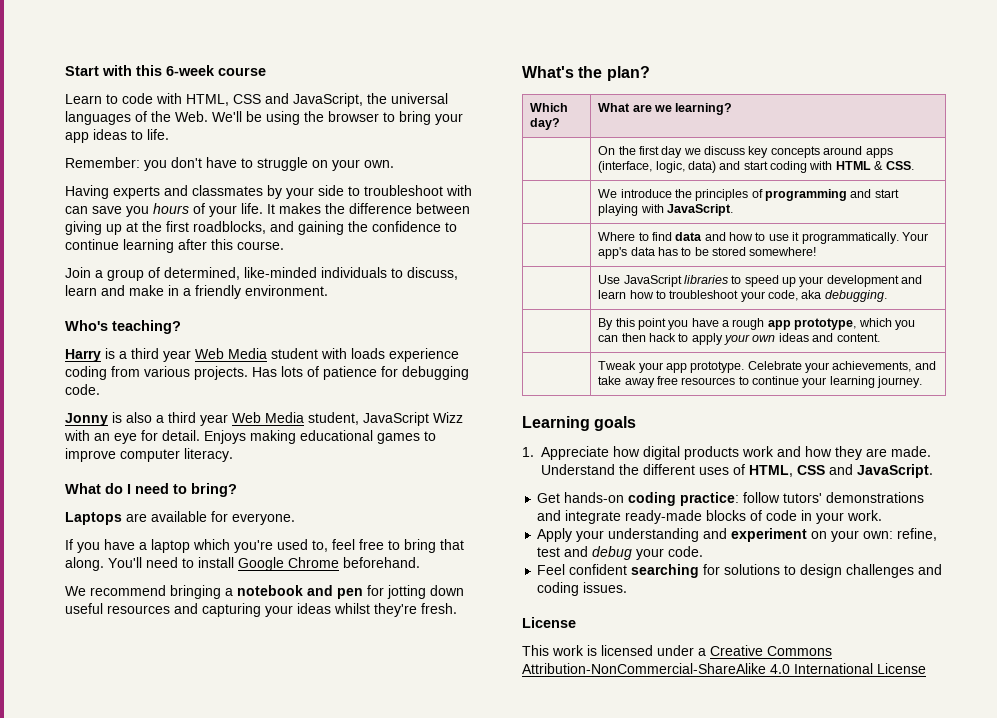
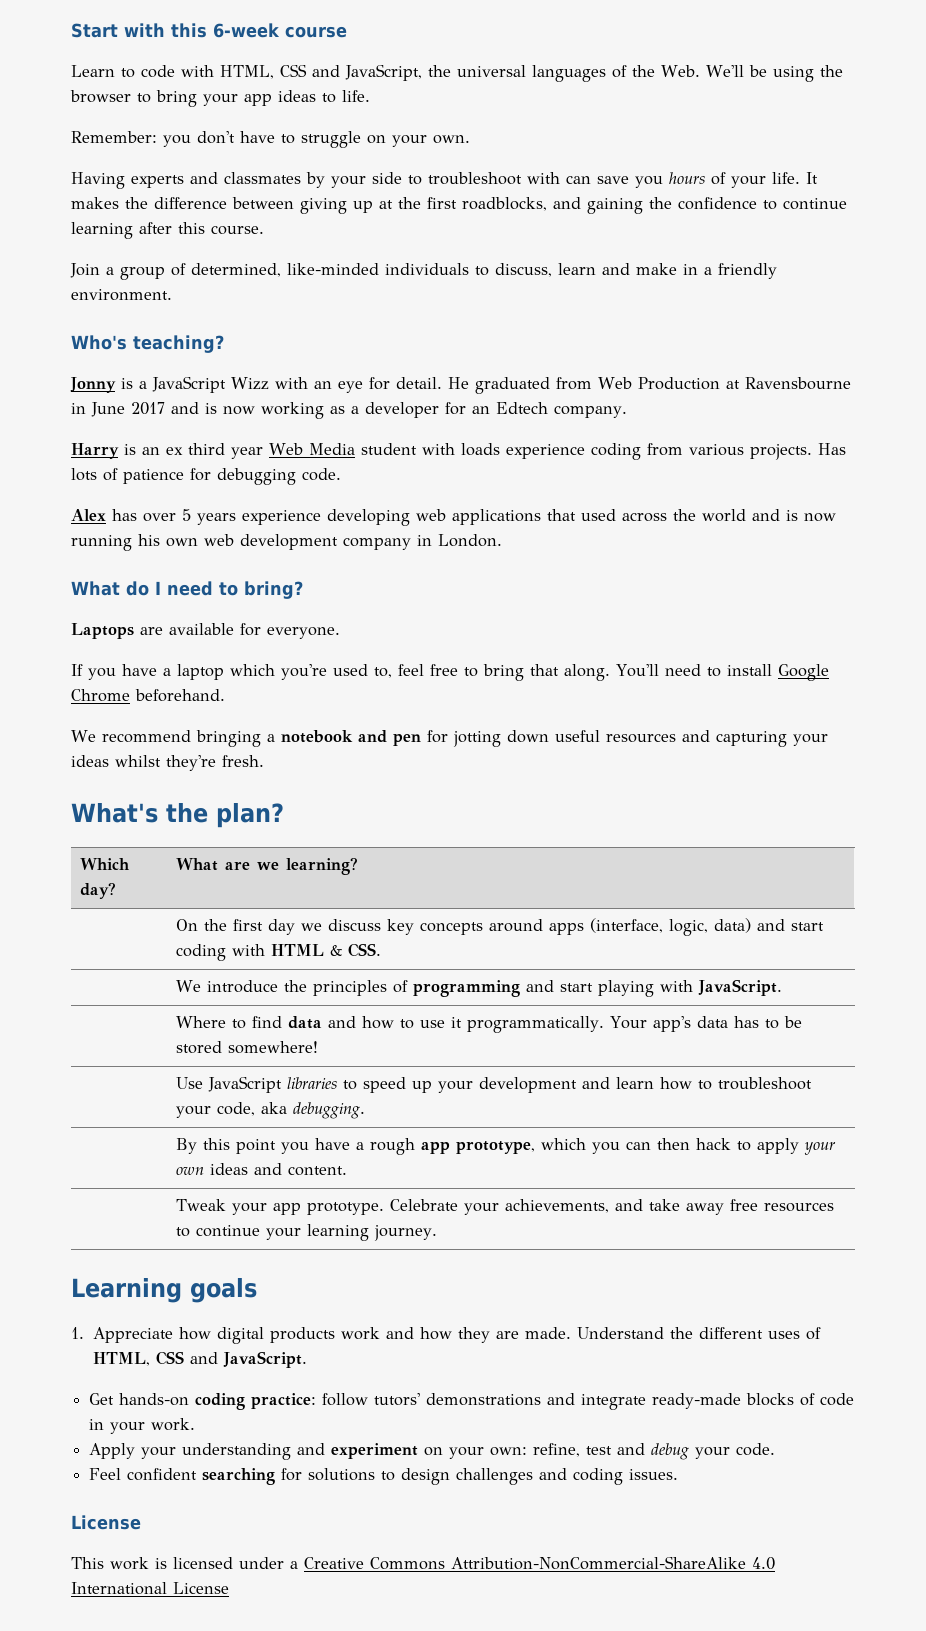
(181, 327) none -> [70,376,851,394] [71,402,627,419] // Jonny is a JavaScript Wizz with an eye for detail. He graduated from Web Production at Ravensbourne in June 2017 and is now working as a developer for an Edtech company.
[119,351,127,359] a -> [142,447,183,455] an ex
[65,412,463,426] [64,430,436,444] [65,448,233,462] Jonny is also a third year Web Media student, JavaScript Wizz with an eye for detail. Enjoys making educational games to improve computer literacy. -> [71,509,836,526] [71,534,502,551] Alex has over 5 years experience developing web applications that used across the world and is now running his own web development company in London.

